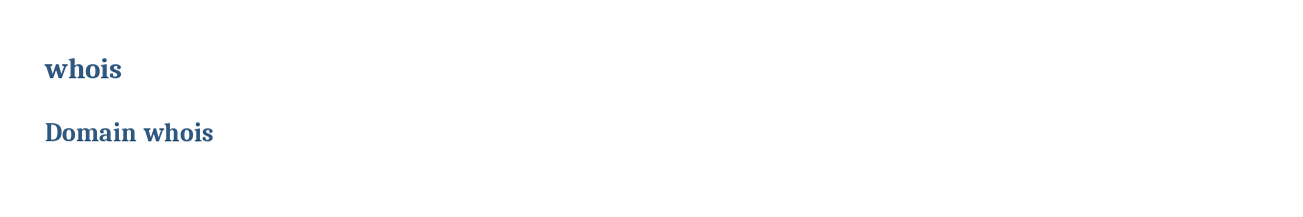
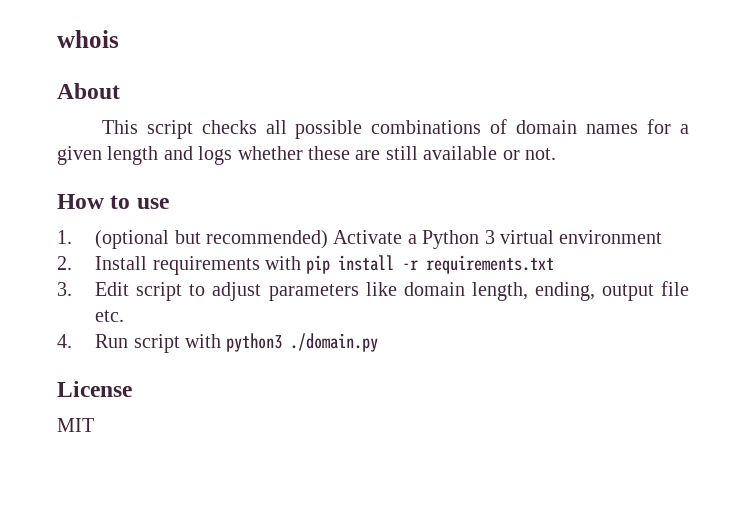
[44,122,214,142] Domain whois -> [57,83,120,99] [101,119,689,139] [57,146,556,165] [57,194,169,209] [57,230,663,249] [57,255,555,275] [57,281,689,301] [95,310,125,322] [57,333,379,353] [57,381,132,397] [57,418,94,432] About // This script checks all possible combinations of domain names for a given length and logs whether these are still available or not. // How to use // 1. (optional but recommended) Activate a Python 3 virtual environment // 2. Install requirements with pip install -r requirements.txt // 3. Edit script to adjust parameters like domain length, ending, output file etc. // 4. Run script with python3 ./domain.py // License // MIT

